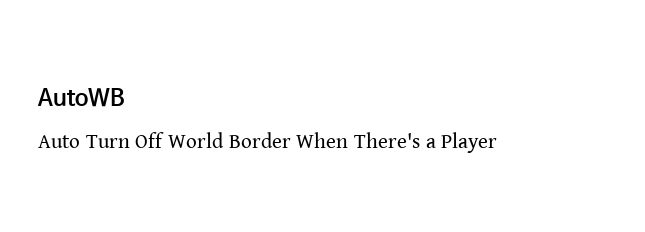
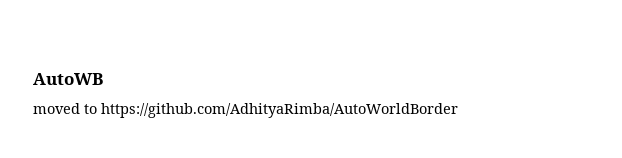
[38,132,498,153] Auto Turn Off World Border When There's a Player -> [33,103,458,118] moved to https://github.com/AdhityaRimba/AutoWorldBorder

